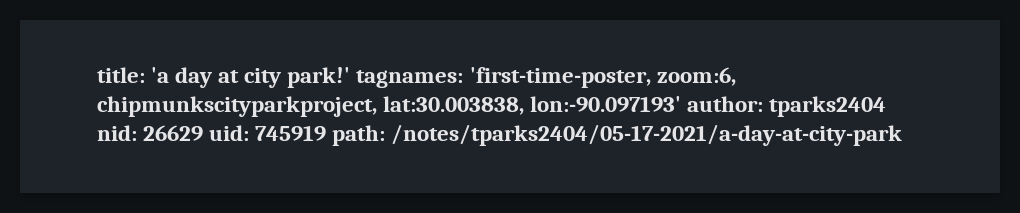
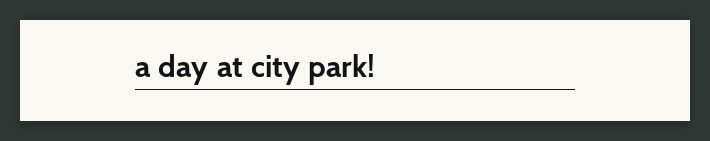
[97,67,170,83] title: 'a -> [135,62,151,77] a
[287,67,736,88] [97,96,887,117] [97,124,903,146] park!' tagnames: 'first-time-poster, zoom:6, chipmunkscityparkproject, lat:30.003838, lon:-90.097193' author: tparks2404 nid: 26629 uid: 745919 path: /notes/tparks2404/05-17-2021/a-day-at-city-park -> [308,54,376,85] park!

